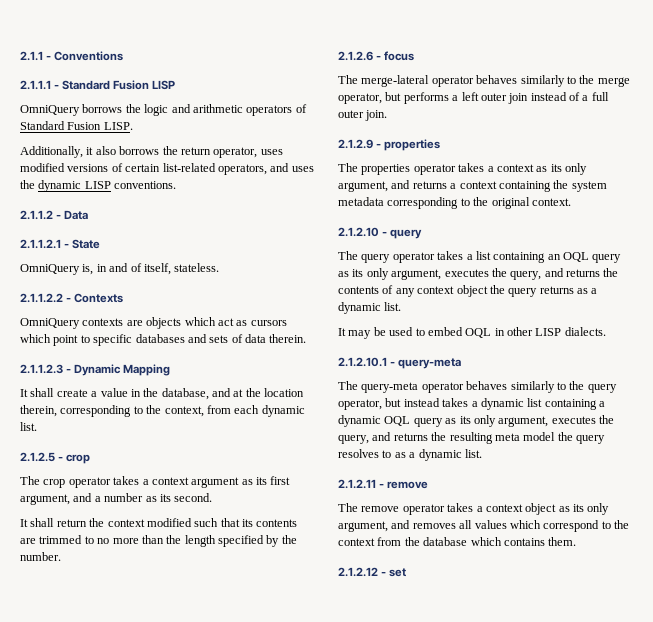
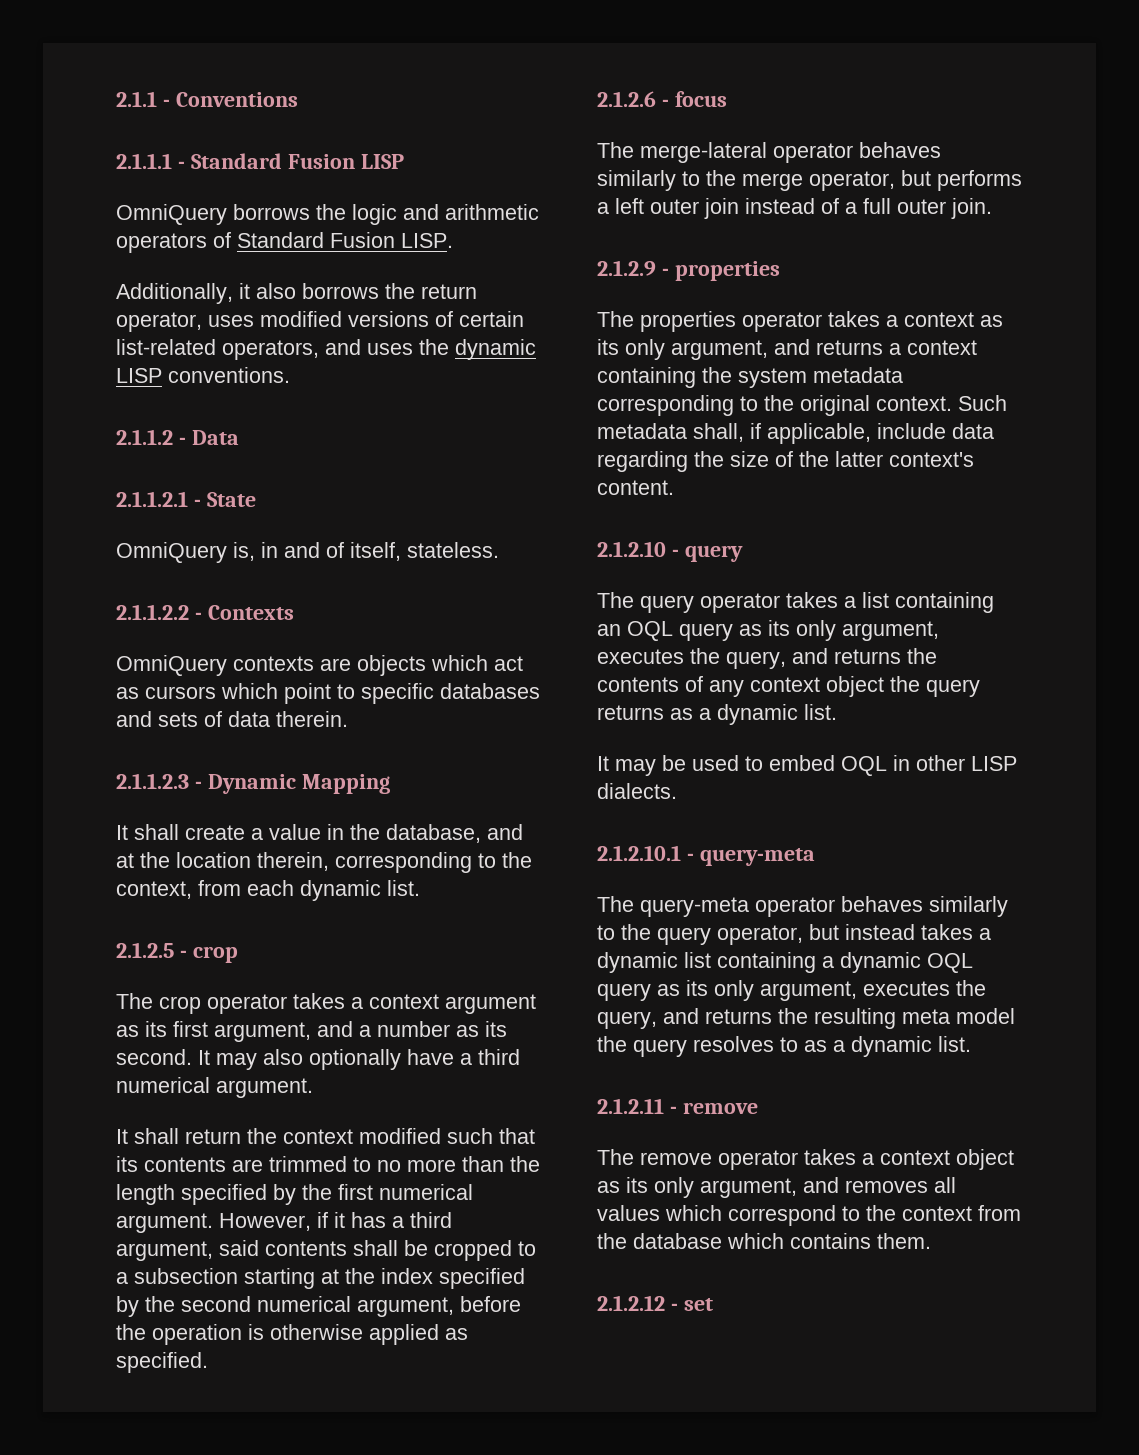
(213, 497) none -> [198,1049,520,1070] [116,1077,313,1098] It may also optionally have a third numerical argument.
[20,552,61,561] number. -> [338,1184,473,1200] [116,1212,452,1233] [116,1240,536,1261] [116,1268,525,1289] [116,1296,521,1317] [116,1324,468,1345] [116,1352,208,1373] first numerical argument. However, if it has a third argument, said contents shall be cropped to a subsection starting at the index specified by the second numerical argument, before the operation is otherwise applied as specified.
(571, 202) none -> [958,395,1007,411] [597,423,994,444] [597,451,974,472] [597,480,674,495] Such metadata shall, if applicable, include data regarding the size of the latter context's content.

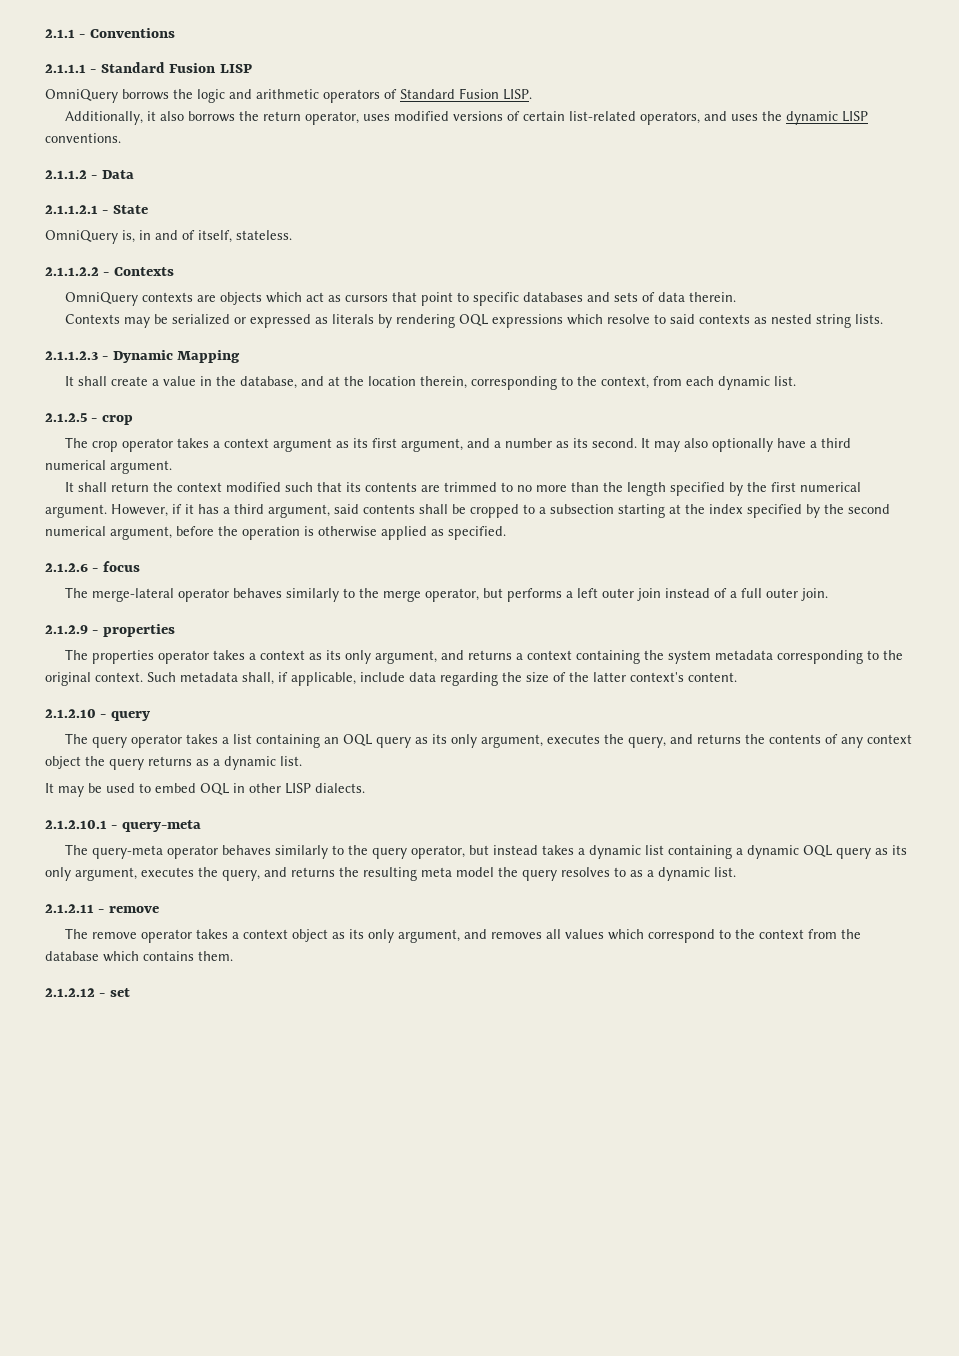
[221,683,278,699] which -> [391,292,417,302] that
(348, 719) none -> [64,314,883,328] // Contexts may be serialized or expressed as literals by rendering OQL expressions which resolve to said contexts as nested string lists.

